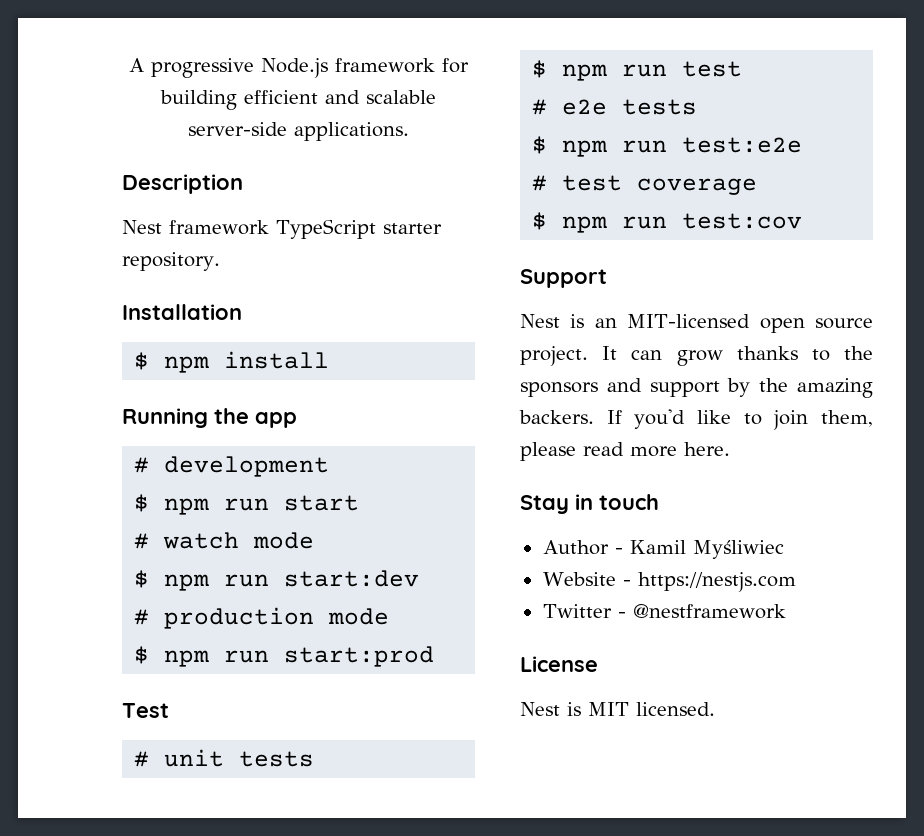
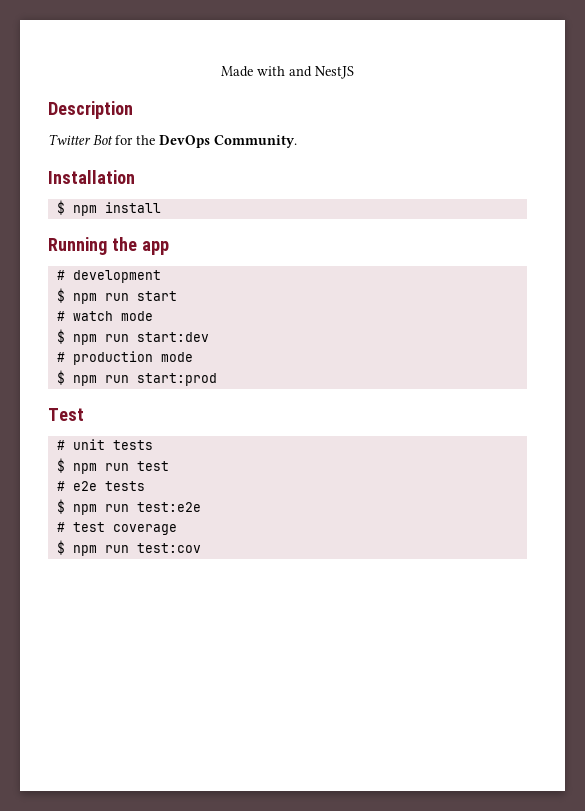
[129,58,469,78] [160,90,436,110] [188,122,409,141] [122,174,243,194] [122,219,442,239] [122,252,220,271] A progressive Node.js framework for building efficient and scalable server-side applications. // Description // Nest framework TypeScript starter repository. -> [221,66,354,79] [48,101,133,119] [48,134,297,148] Made with and NestJS // Description // Twitter Bot for the DevOps Community.
[520,269,607,288] [520,314,873,333] [520,346,873,366] [520,378,873,398] [519,409,873,430] [520,442,730,461] [520,494,659,514] [542,540,784,559] [542,572,796,592] [542,604,786,619] [520,656,598,672] [520,702,715,716] // Support // Nest is an MIT-licensed open source project. It can grow thanks to the sponsors and support by the amazing backers. If you'd like to join them, please read more here. // Stay in touch // Author - Kamil Myśliwiec // Website - https://nestjs.com // Twitter - @nestframework // License // Nest is MIT licensed. -> (201, 548) none

